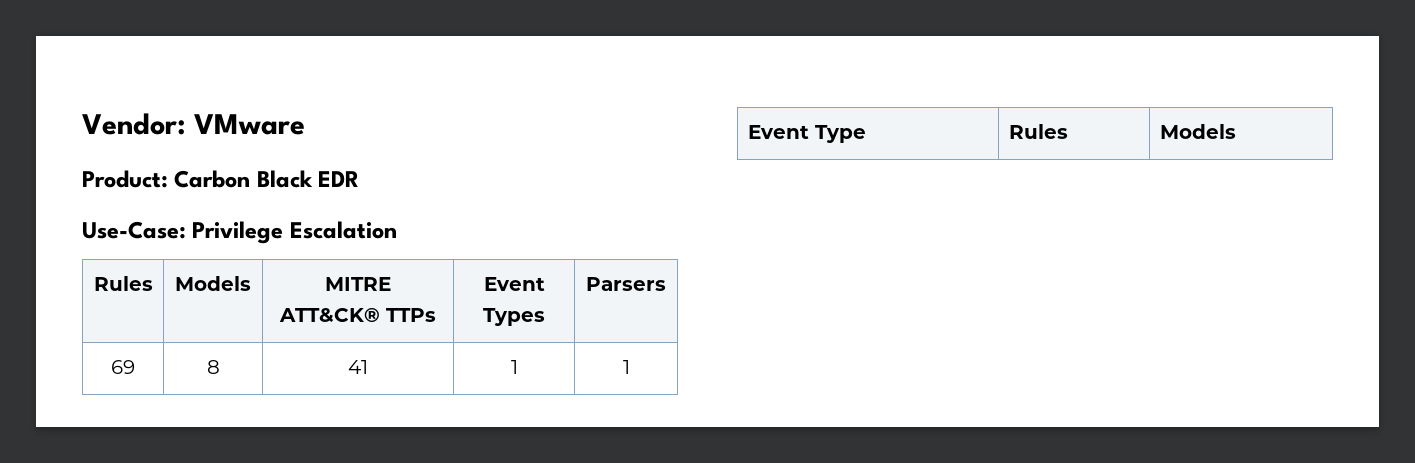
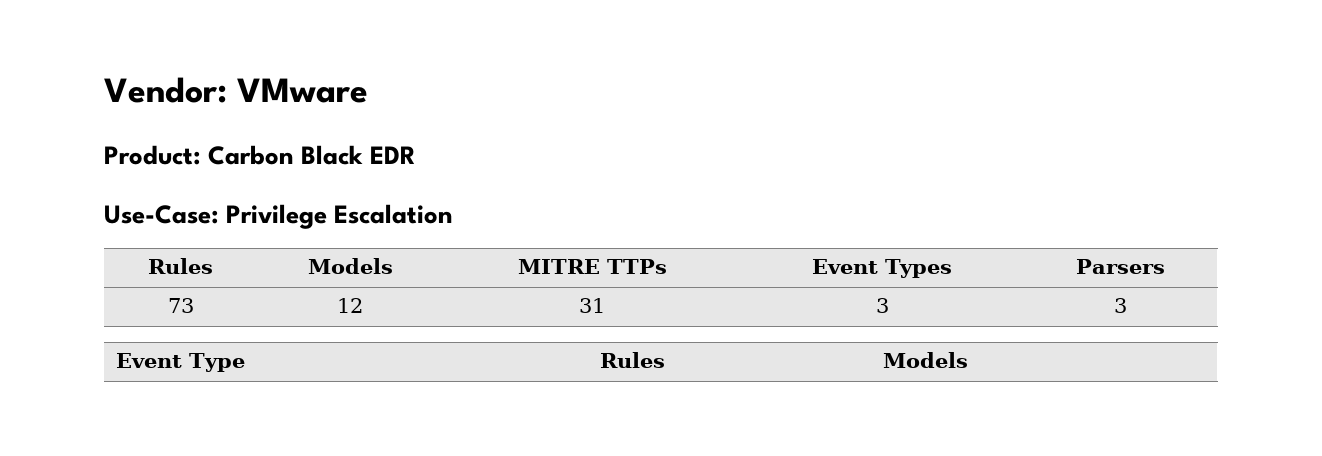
[279,308,380,322] ATT&CK® -> (600, 266) none
[111,360,135,374] [206,360,220,374] [348,360,368,374] [510,360,518,374] [622,360,630,374] 69 | 8 | 41 | 1 | 1 -> [167,298,194,313] [337,298,363,313] [579,298,605,313] [875,298,889,313] [1114,298,1127,313] 73 | 12 | 31 | 3 | 3

